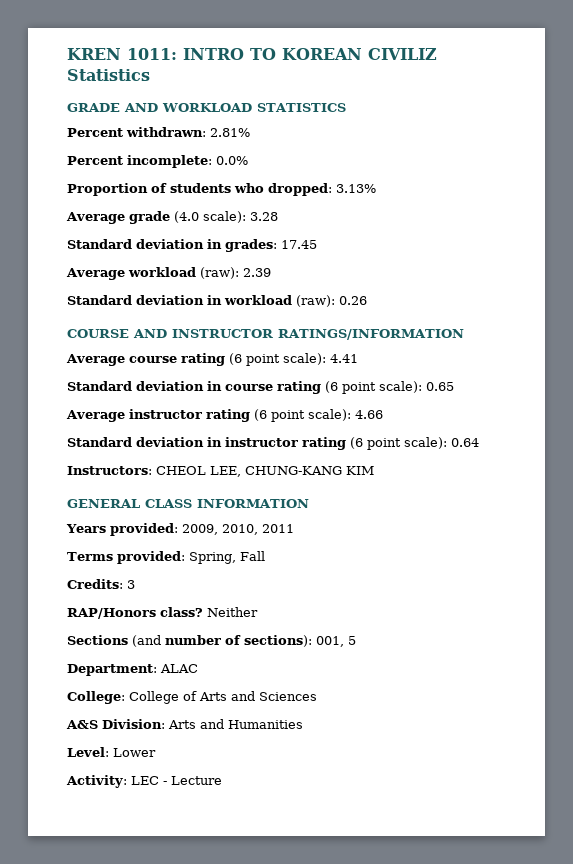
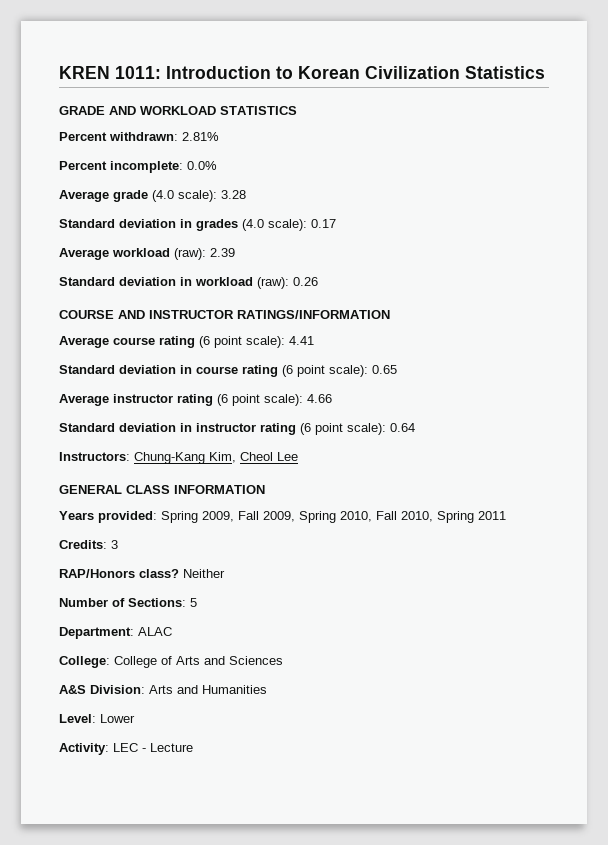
[183,48,437,60] INTRO TO KOREAN CIVILIZ -> [166,66,460,79] Introduction to Korean Civilization
[67,183,376,196] // Proportion of students who dropped: 3.13% -> (217, 165) none
[225,239,317,252] grades: 17.45 -> [196,219,336,231] grades (4.0 scale): 0.17
[156,466,374,477] CHEOL LEE, CHUNG-KANG KIM -> [134,452,298,464] Chung-Kang Kim, Cheol Lee
[181,524,294,535] [67,551,265,564] 2009, 2010, 2011 // Terms provided: Spring, Fall -> [161,511,506,523] Spring 2009, Fall 2009, Spring 2010, Fall 2010, Spring 2011
[67,635,344,647] Sections (and number of sections): 001, -> [59,598,186,607] Number of Sections:

